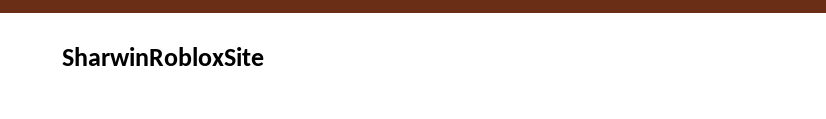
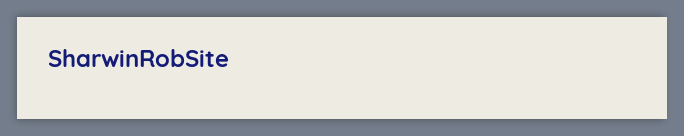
[62,47,264,66] SharwinRobloxSite -> [48,49,229,67] SharwinRobSite

